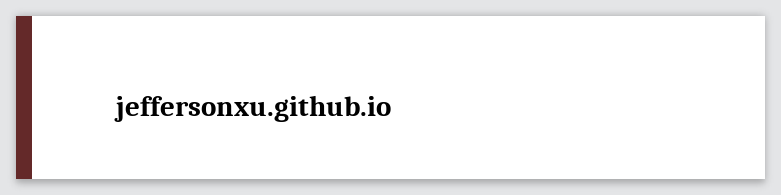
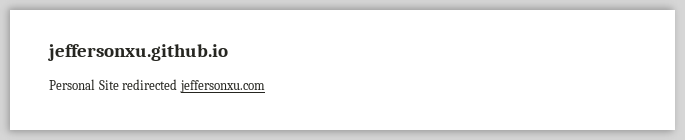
(391, 108) none -> [49,79,265,93] // Personal Site redirected jeffersonxu.com

